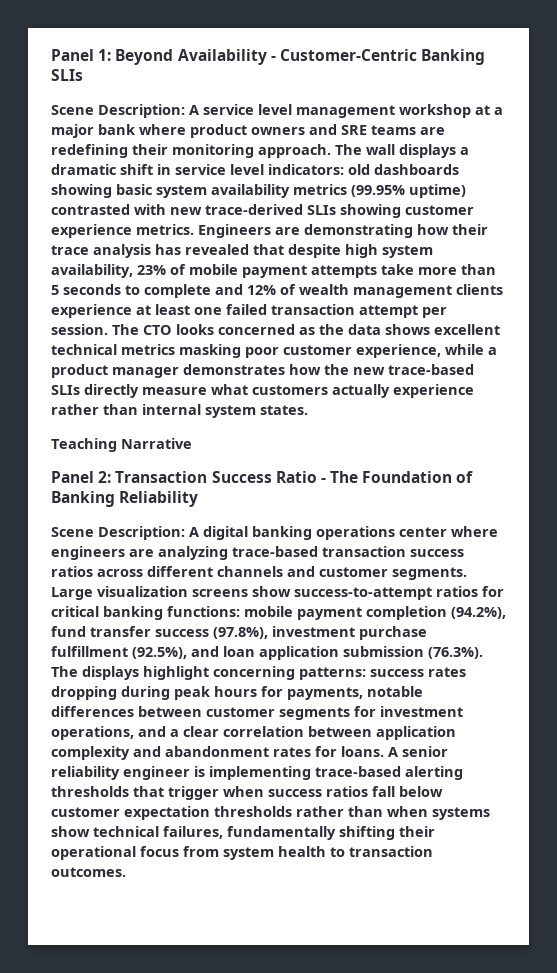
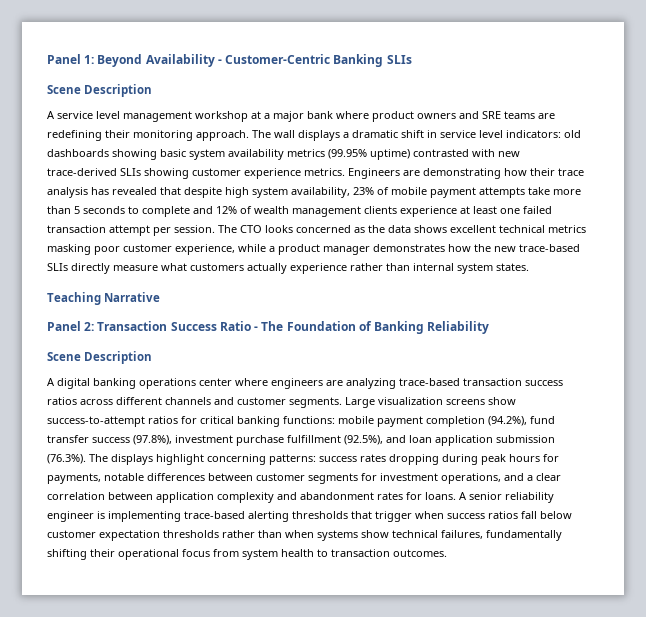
[98,104,185,118] Description: -> [84,84,153,97] Description //
[98,526,185,540] Description: -> [84,351,153,364] Description //

